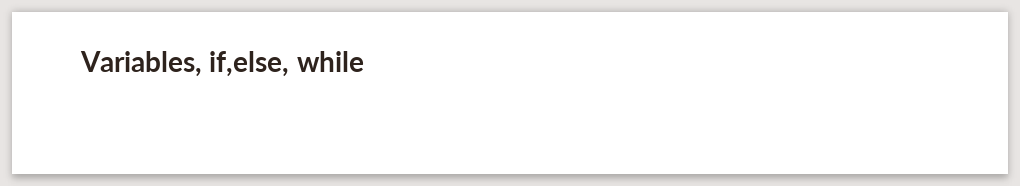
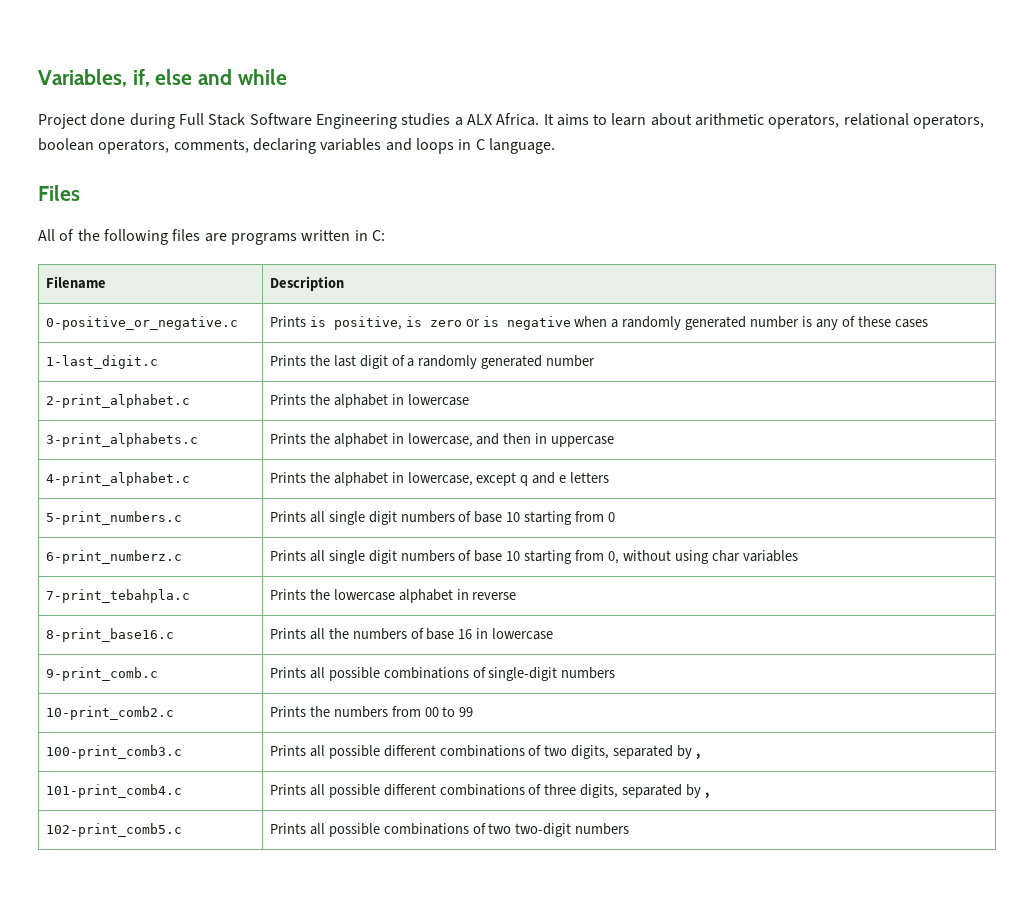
[209,51,364,77] if,else, while -> [132,69,287,87] [38,113,985,129] [38,138,555,154] [38,185,80,201] [38,229,385,245] [45,276,106,289] [269,276,344,291] [45,316,238,330] [269,316,928,330] [45,355,158,369] [269,355,596,369] [45,394,190,408] [269,394,469,408] [45,433,198,447] [269,433,615,447] [45,472,190,486] [269,472,610,486] [45,511,182,525] [269,511,616,525] [45,550,182,564] [269,550,798,564] [45,589,190,603] [269,589,517,603] [45,628,174,642] [269,628,554,640] [45,667,158,681] [269,667,616,681] [45,706,174,720] [269,706,474,718] [45,745,182,759] [269,745,701,759] [45,784,182,798] [269,784,710,798] [45,823,182,837] [269,823,630,837] if, else and while // Project done during Full Stack Software Engineering studies a ALX Africa. It aims to learn about arithmetic operators, relational operators, boolean operators, comments, declaring variables and loops in C language. // Files // All of the following files are programs written in C: // Filename | Description // 0-positive_or_negative.c | Prints is positive, is zero or is negative when a randomly generated number is any of these cases // 1-last_digit.c | Prints the last digit of a randomly generated number // 2-print_alphabet.c | Prints the alphabet in lowercase // 3-print_alphabets.c | Prints the alphabet in lowercase, and then in uppercase // 4-print_alphabet.c | Prints the alphabet in lowercase, except q and e letters // 5-print_numbers.c | Prints all single digit numbers of base 10 starting from 0 // 6-print_numberz.c | Prints all single digit numbers of base 10 starting from 0, without using char variables // 7-print_tebahpla.c | Prints the lowercase alphabet in reverse // 8-print_base16.c | Prints all the numbers of base 16 in lowercase // 9-print_comb.c | Prints all possible combinations of single-digit numbers // 10-print_comb2.c | Prints the numbers from 00 to 99 // 100-print_comb3.c | Prints all possible different combinations of two digits, separated by , // 101-print_comb4.c | Prints all possible different combinations of three digits, separated by , // 102-print_comb5.c | Prints all possible combinations of two two-digit numbers

